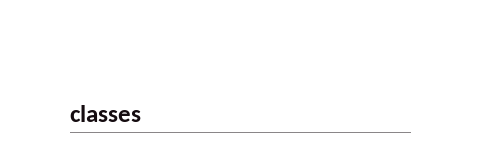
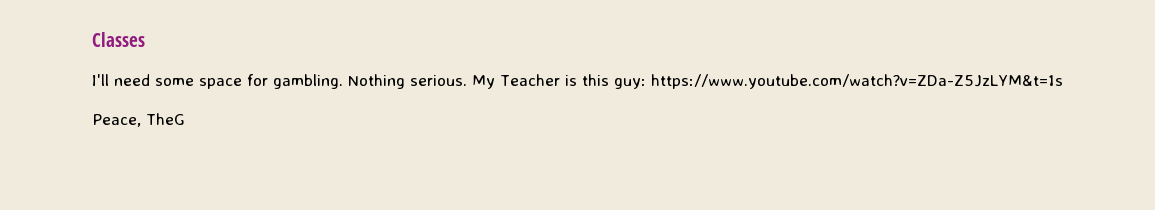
[70,105,141,122] classes -> [92,32,145,47] [92,74,1063,89] [92,113,185,127] Classes // I'll need some space for gambling. Nothing serious. My Teacher is this guy: https://www.youtube.com/watch?v=ZDa-Z5JzLYM&t=1s // Peace, TheG

